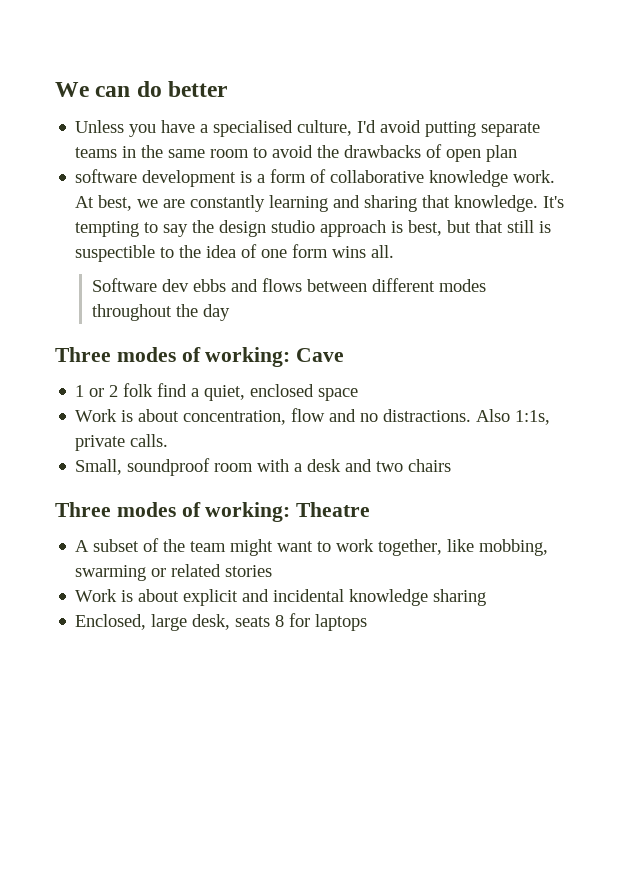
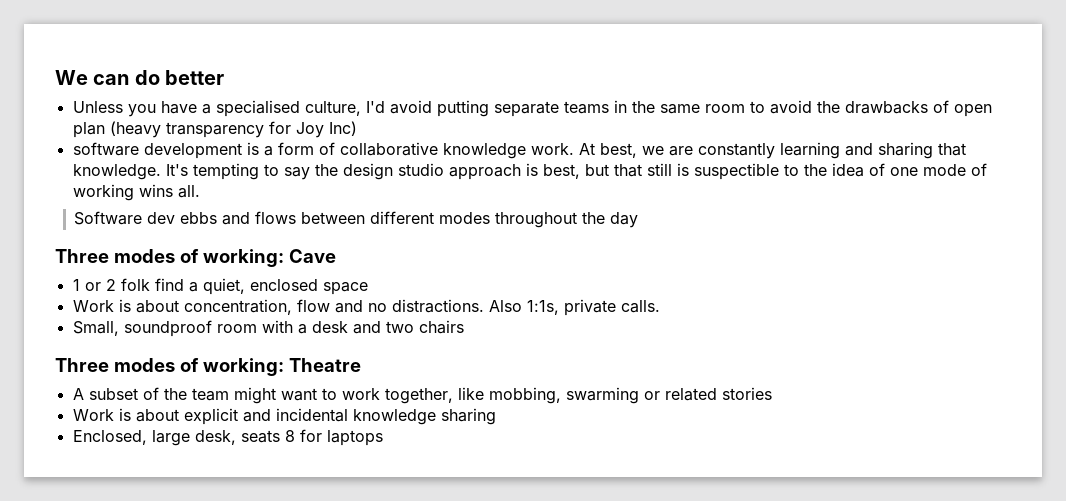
(518, 153) none -> [109,121,357,138] (heavy transparency for Joy Inc)
[292,244,329,258] form -> [922,163,987,176] [72,184,134,201] mode of working

